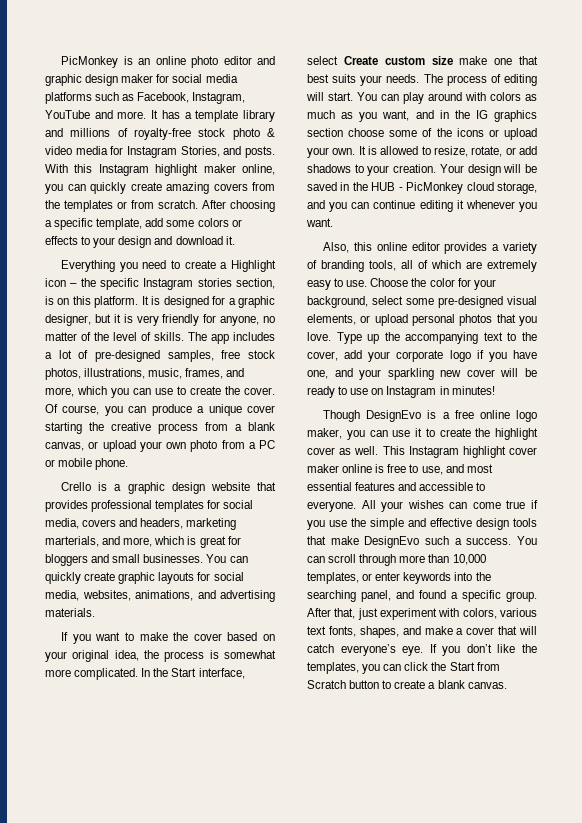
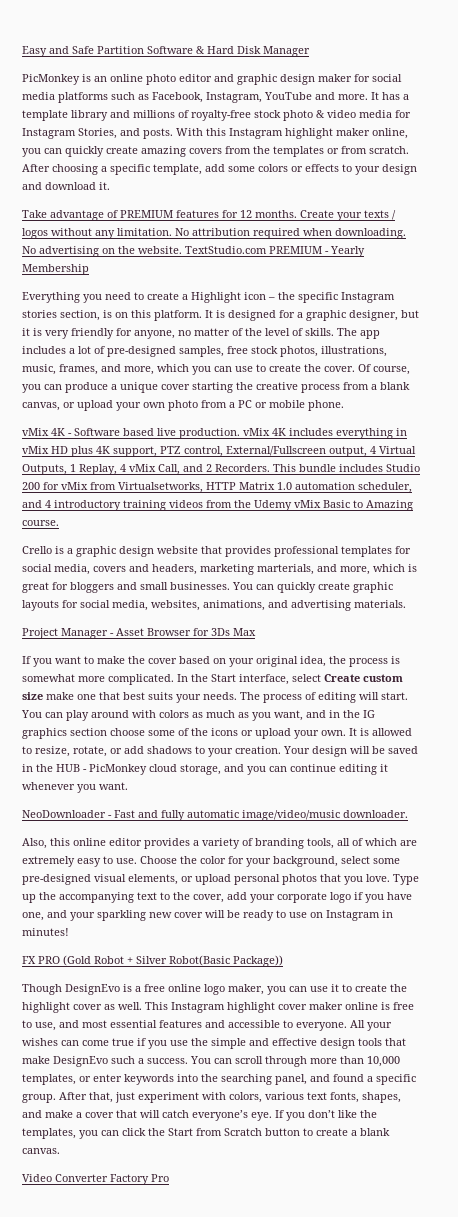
(61, 62) none -> [22,46,310,57] Easy and Safe Partition Software & Hard Disk Manager //
(235, 240) none -> [22,210,396,221] [22,228,406,239] [22,246,365,257] [22,264,89,275] // Take advantage of PREMIUM features for 12 months. Create your texts / logos without any limitation. No attribution required when downloading. No advertising on the website. TextStudio.com PREMIUM - Yearly Membership
(129, 464) none -> [22,428,407,439] [22,446,416,457] [22,464,420,475] [22,482,412,493] [22,500,413,511] [22,520,59,526] // vMix 4K - Software based live production. vMix 4K includes everything in vMix HD plus 4K support, PTZ control, External/Fullscreen output, 4 Virtual Outputs, 1 Replay, 4 vMix Call, and 2 Recorders. This bundle includes Studio 200 for vMix from Virtualsetworks, HTTP Matrix 1.0 automation scheduler, and 4 introductory training videos from the Udemy vMix Basic to Amazing course.
(95, 612) none -> [22,628,256,639] // Project Manager - Asset Browser for 3Ds Max
(333, 222) none -> [22,810,408,821] // NeoDownloader - Fast and fully automatic image/video/music downloader.
(495, 390) none -> [22,955,283,967] // FX PRO (Gold Robot + Silver Robot(Basic Package))
(507, 685) none -> [22,1174,169,1185] // Video Converter Factory Pro

